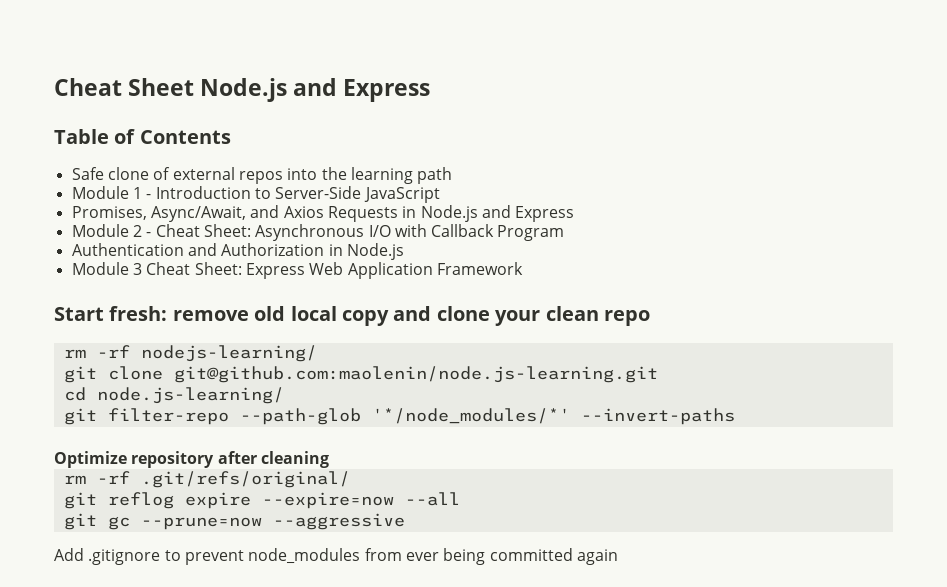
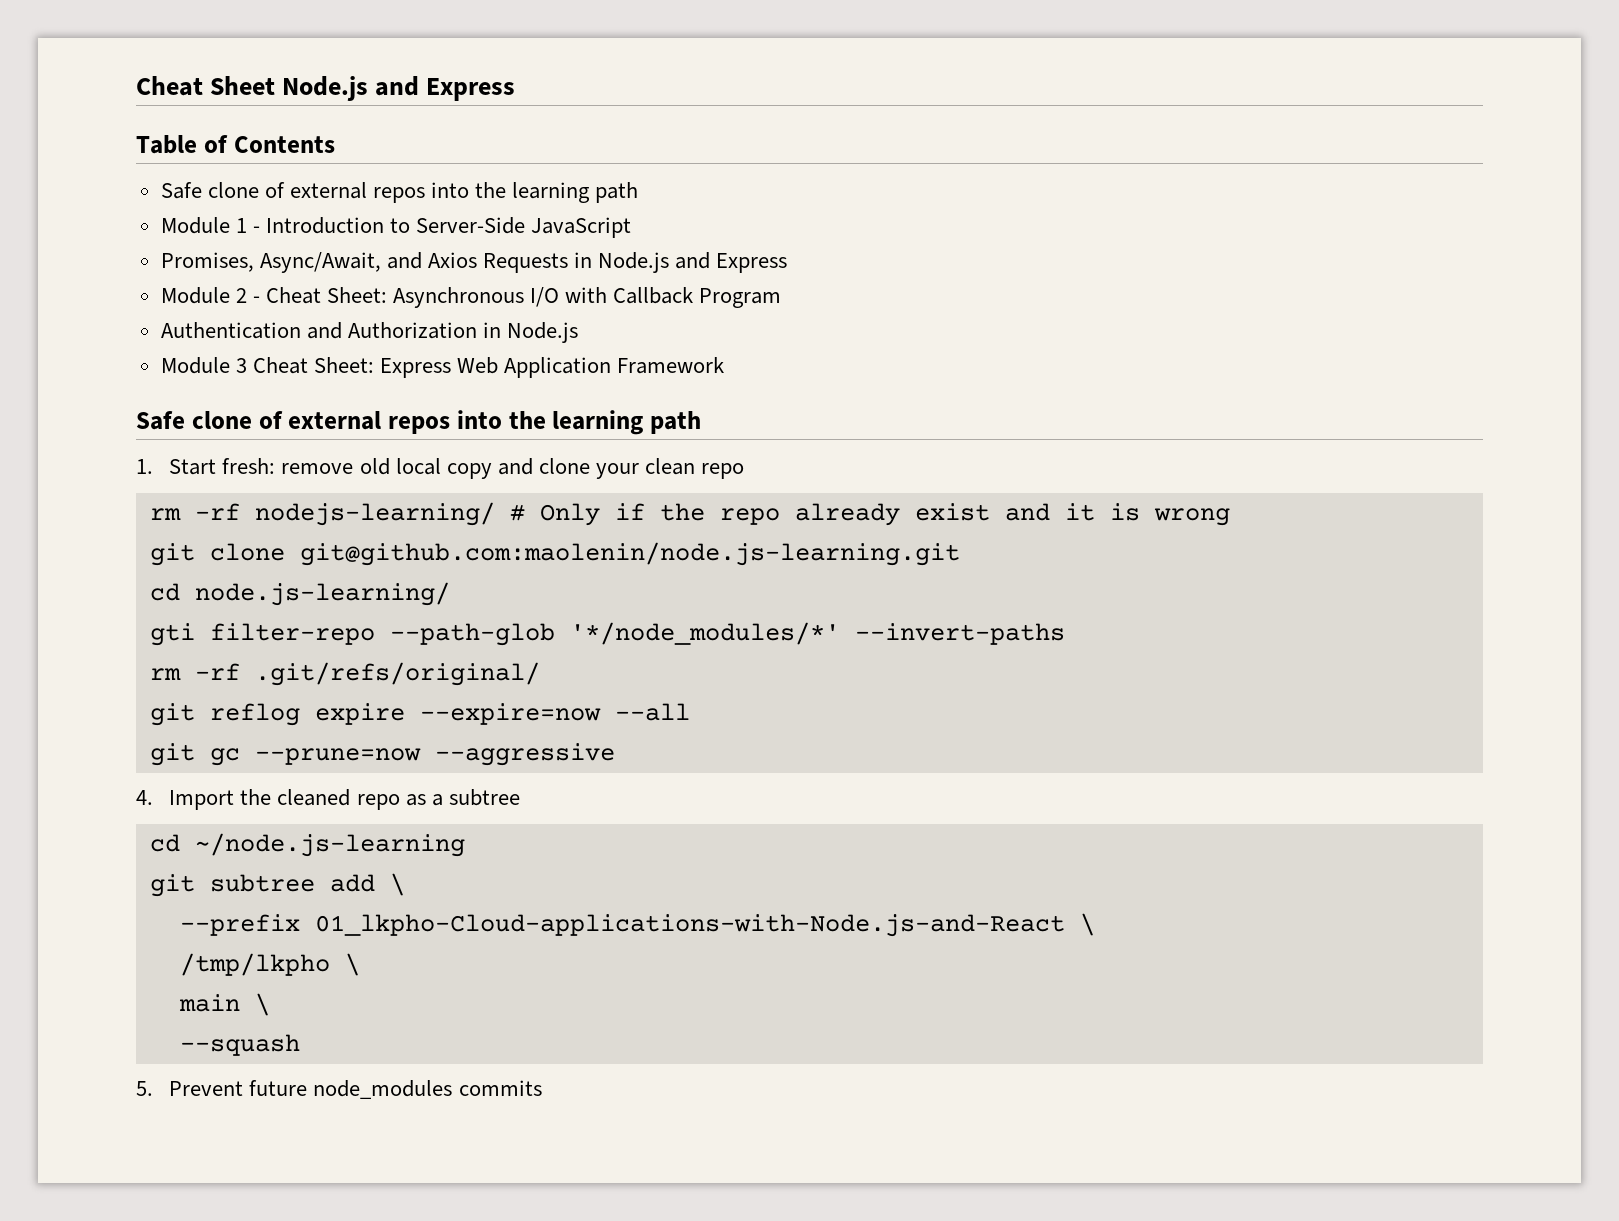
(523, 268) none -> [136,410,701,435] [136,459,153,474] Safe clone of external repos into the learning path // 1.
(317, 353) none -> [509,503,1230,526] # Only if the repo already exist and it is wrong
[63,408,97,425] git -> [149,623,195,646] gti
[54,451,329,468] // Optimize repository after cleaning -> (1065, 634) none
[54,548,618,565] Add .gitignore to prevent node_modules from ever being committed again -> [136,789,520,810] [149,833,465,857] [149,873,405,897] [179,913,1095,937] [179,953,360,976] [178,993,270,1016] [179,1034,300,1056] [136,1080,542,1099] 4. Import the cleaned repo as a subtree // cd ~/node.js-learning // git subtree add \ // --prefix 01_lkpho-Cloud-applications-with-Node.js-and-React \ // /tmp/lkpho \ // main \ // --squash // 5. Prevent future node_modules commits

